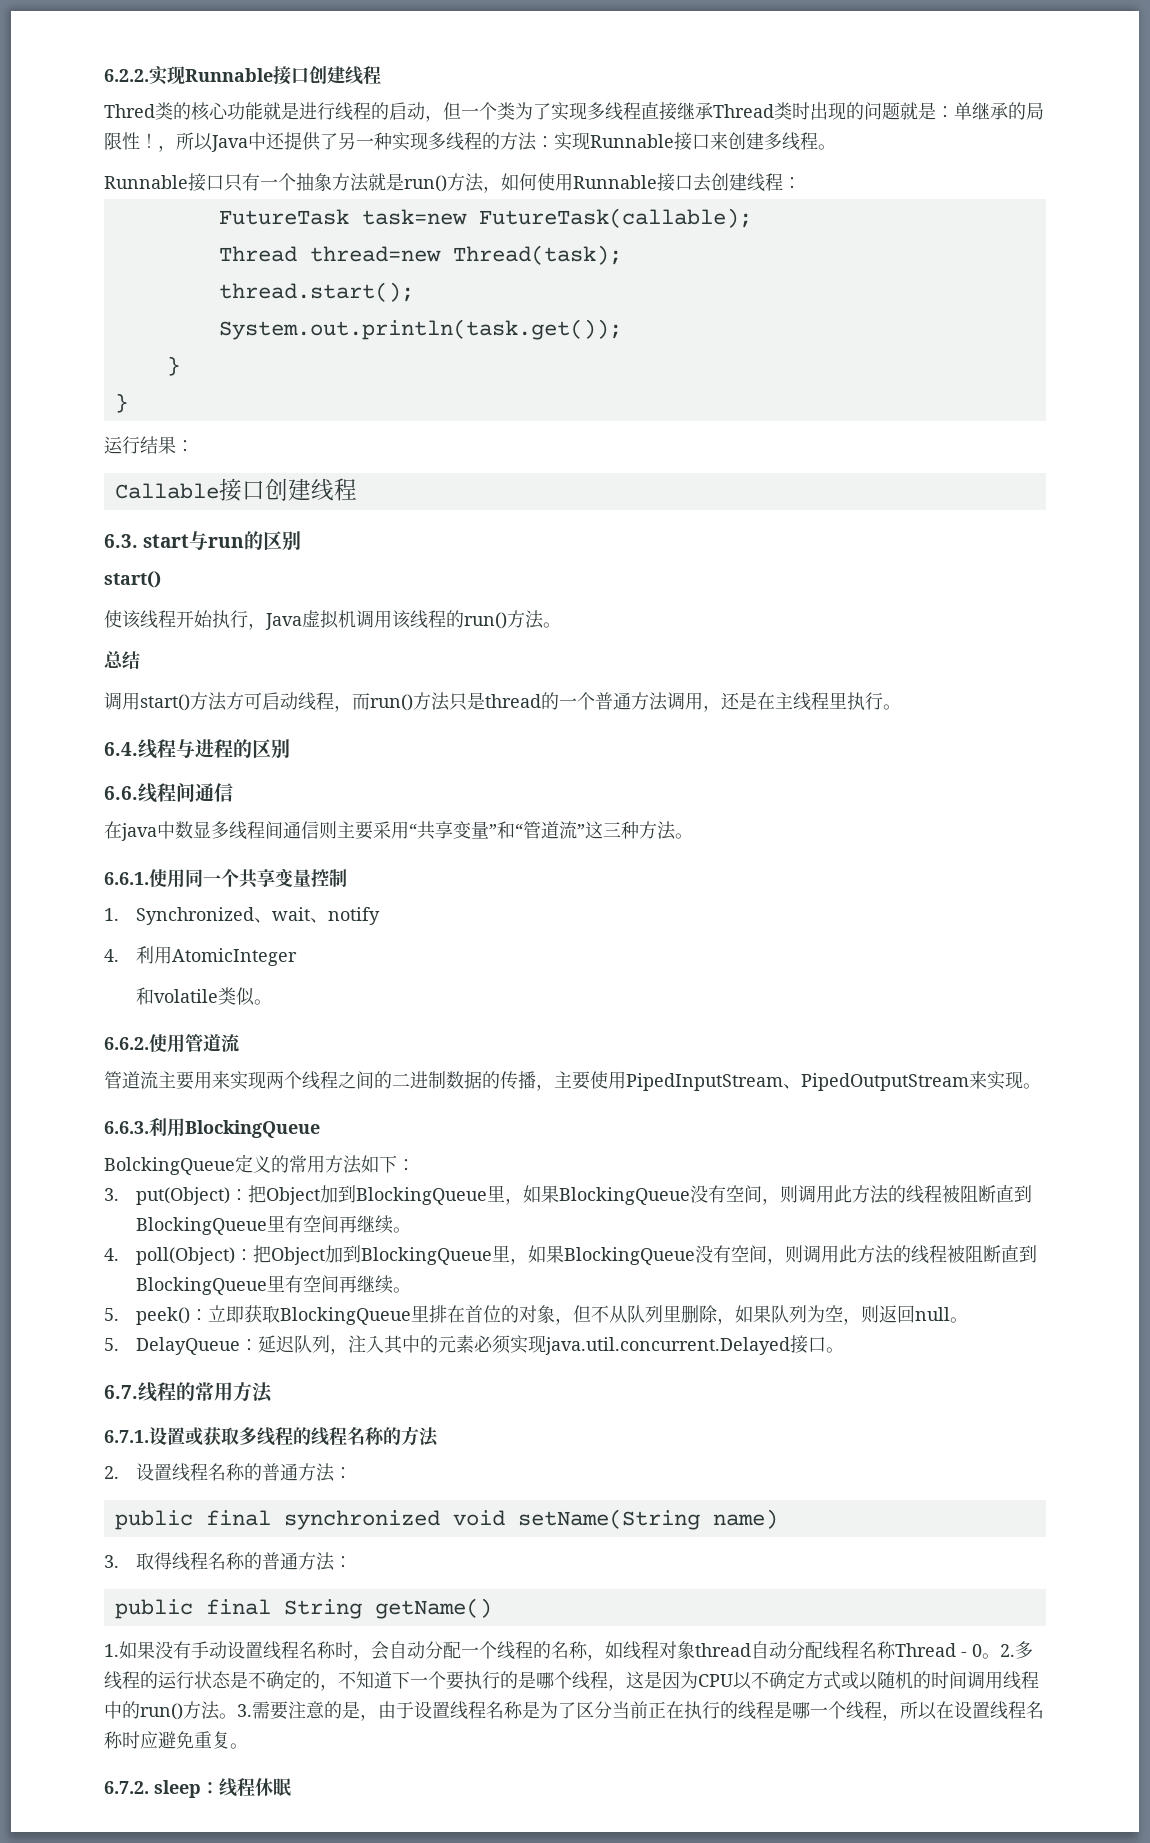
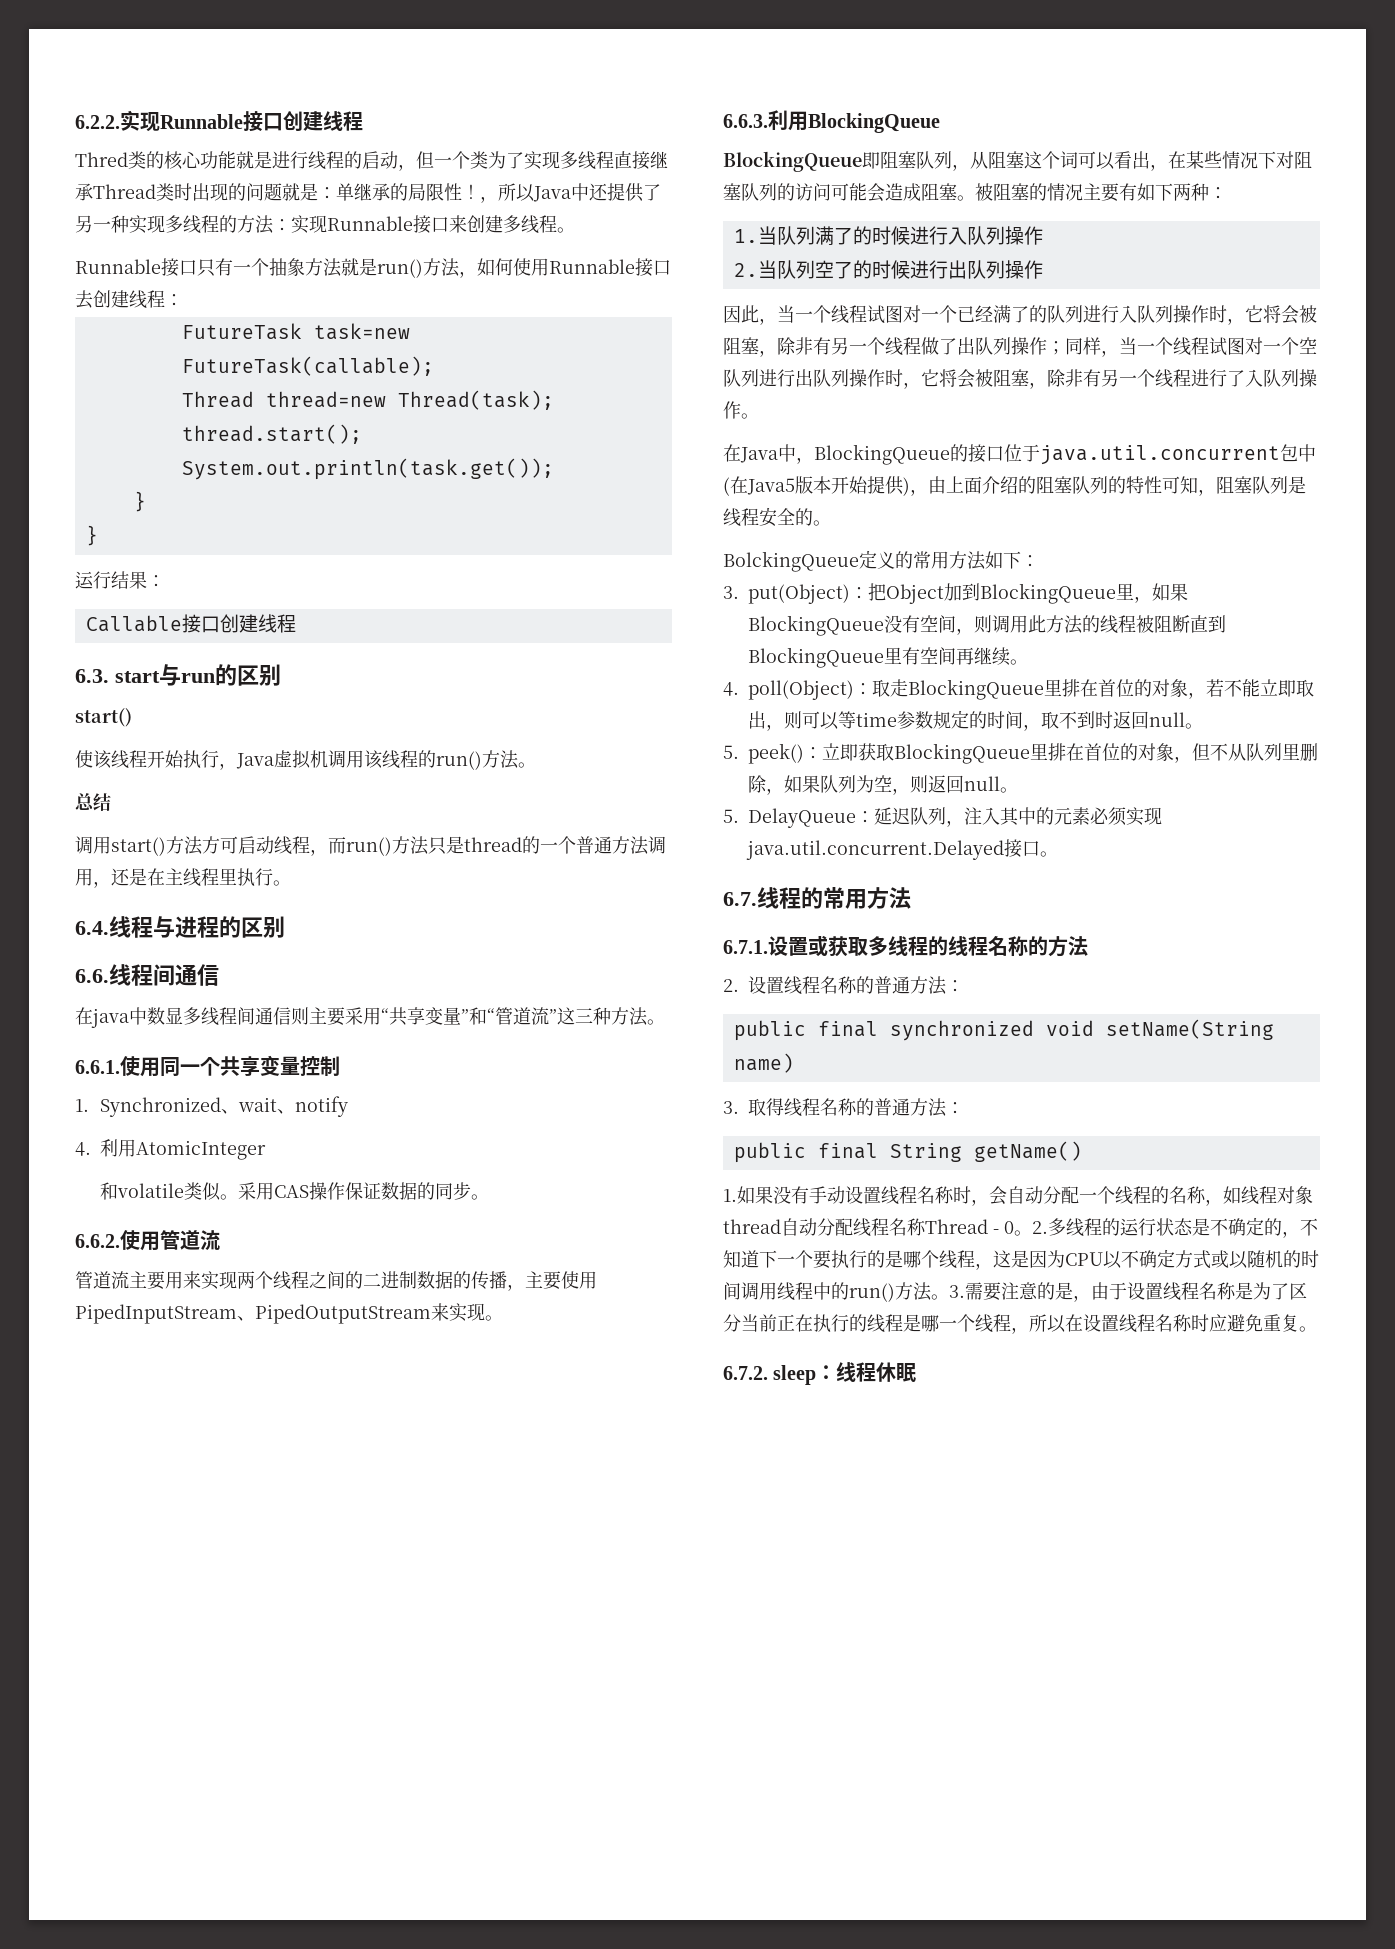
(273, 1002) none -> [237,1182,489,1200] 采用CAS操作保证数据的同步。
(320, 1129) none -> [723,151,1312,172] [723,183,1227,202] [733,226,1043,245] [733,260,1043,279] [723,305,1317,325] [723,337,1317,357] [723,369,1317,389] [723,401,759,419] [723,444,1316,465] [723,476,1306,496] [723,507,831,527] // BlockingQueue即阻塞队列，从阻塞这个词可以看出，在某些情况下对阻塞队列的访问可能会造成阻塞。被阻塞的情况主要有如下两种： // 1.当队列满了的时候进行入队列操作 // 2.当队列空了的时候进行出队列操作 // 因此，当一个线程试图对一个已经满了的队列进行入队列操作时，它将会被阻塞，除非有另一个线程做了出队列操作；同样，当一个线程试图对一个空队列进行出队列操作时，它将会被阻塞，除非有另一个线程进行了入队列操作。 // 在Java中，BlockingQueue的接口位于java.util.concurrent包中(在Java5版本开始提供)，由上面介绍的阻塞队列的特性可知，阻塞队列是线程安全的。
[253,1245,1038,1265] [136,1275,394,1295] 把Object加到BlockingQueue里，如果BlockingQueue没有空间，则调用此方法的线程被阻断直到BlockingQueue里有空间再继续 -> [872,679,1314,700] [748,710,1185,731] 取走BlockingQueue里排在首位的对象，若不能立即取出，则可以等time参数规定的时间，取不到时返回null

